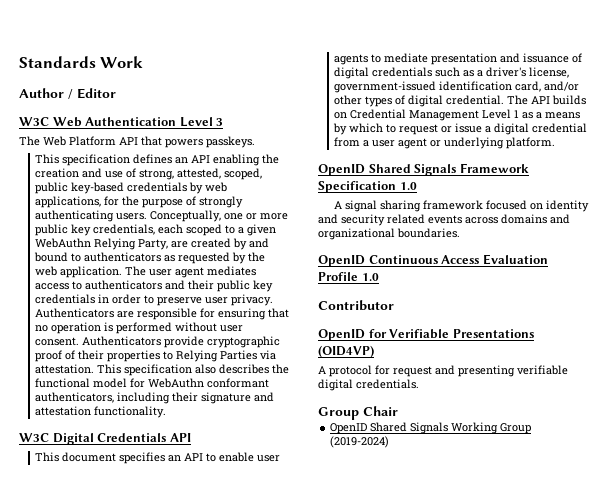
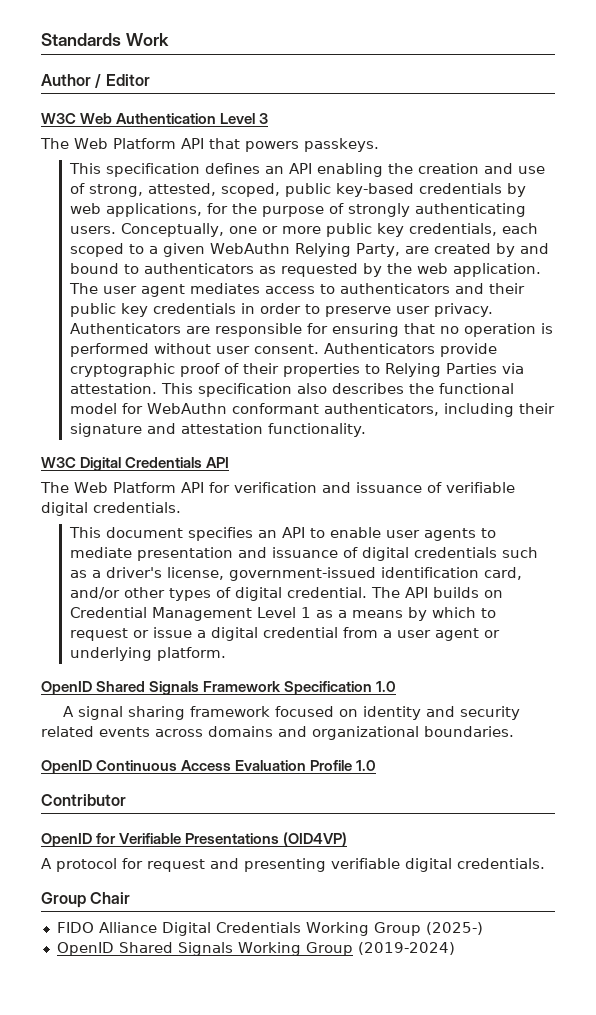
(191, 437) none -> [40,482,515,493] [41,502,181,516] // The Web Platform API for verification and issuance of verifiable digital credentials.
(398, 411) none -> [56,922,483,936] // FIDO Alliance Digital Credentials Working Group (2025-)

